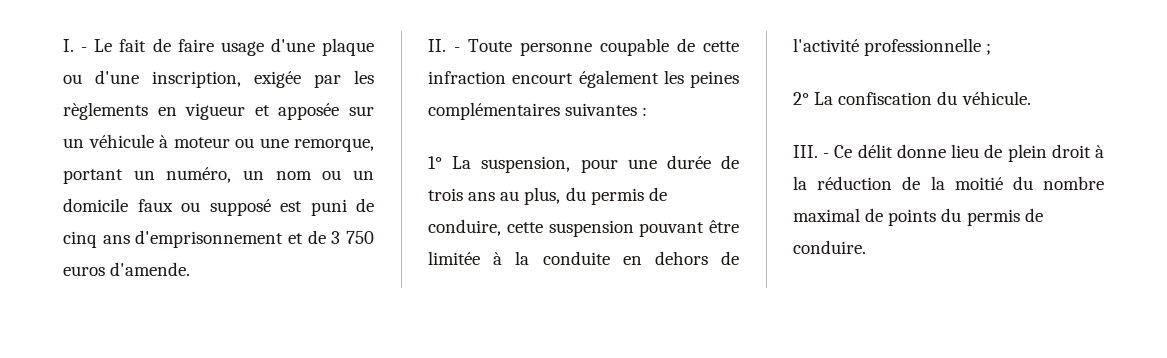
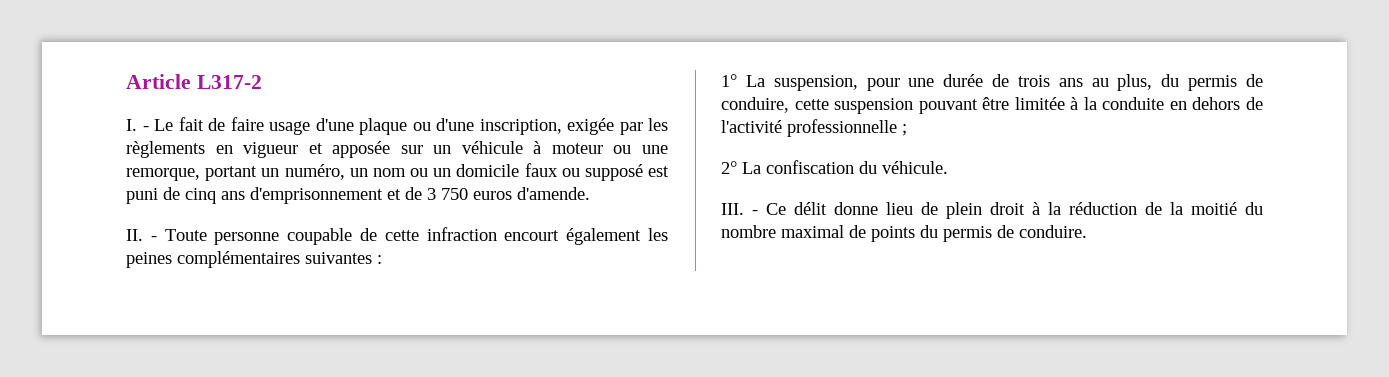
(63, 45) none -> [126,74,262,89] Article L317-2 //

